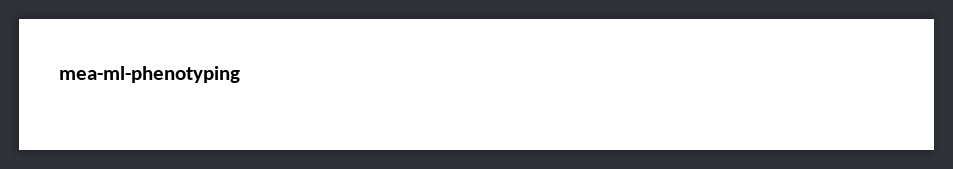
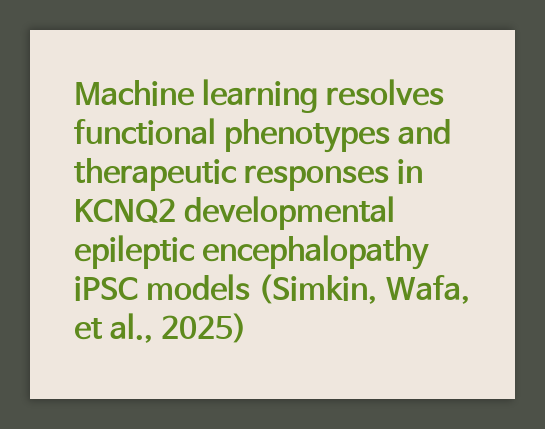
[59,66,240,83] mea-ml-phenotyping -> [74,79,445,113] [74,118,452,153] [74,158,424,191] [74,196,396,230] [74,235,430,270] [74,274,470,304] [74,313,248,343] Machine learning resolves functional phenotypes and therapeutic responses in KCNQ2 developmental epileptic encephalopathy iPSC models (Simkin, Wafa, et al., 2025)

